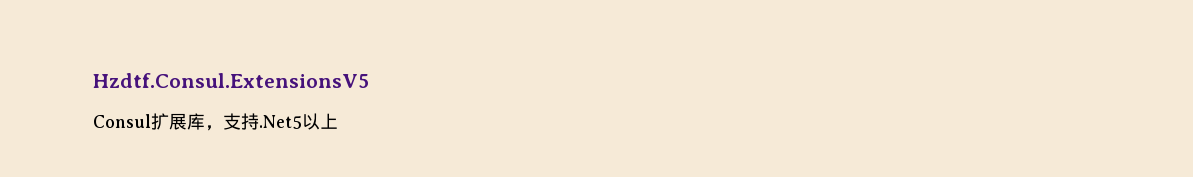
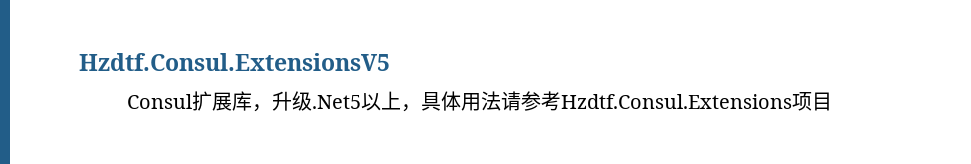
[223,113,259,130] 支持 -> [271,91,312,111] 升级
(338, 121) none -> [400,91,832,112] ，具体用法请参考Hzdtf.Consul.Extensions项目

